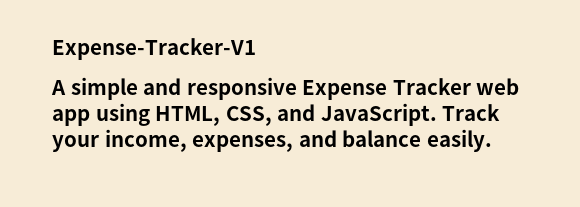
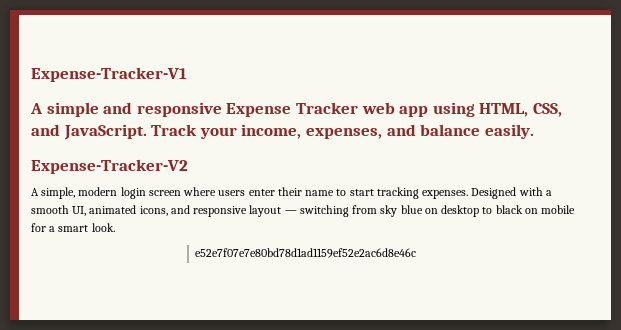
(492, 140) none -> [31,159,188,174] [31,187,552,199] [31,205,576,217] [31,223,115,232] [195,248,417,258] // Expense-Tracker-V2 // A simple, modern login screen where users enter their name to start tracking expenses. Designed with a smooth UI, animated icons, and responsive layout — switching from sky blue on desktop to black on mobile for a smart look. // e52e7f07e7e80bd78d1ad1159ef52e2ac6d8e46c

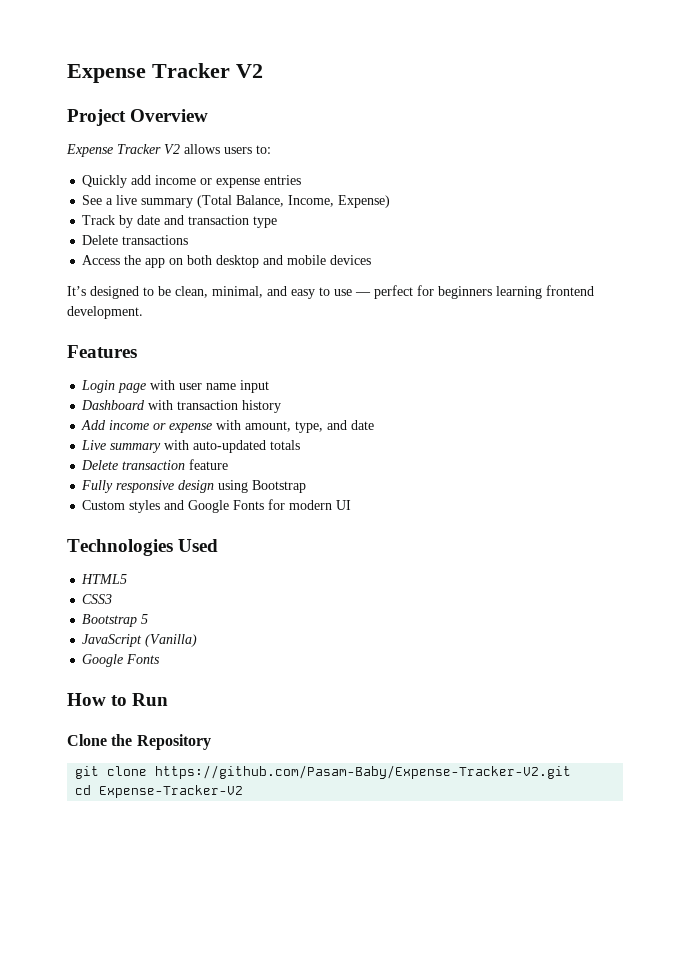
[31,67,187,82] [30,102,562,117] [31,124,534,140] [31,159,188,174] [31,187,552,199] [31,205,576,217] [31,223,115,232] [195,248,417,258] Expense-Tracker-V1 // A simple and responsive Expense Tracker web app using HTML, CSS, and JavaScript. Track your income, expenses, and balance easily. // Expense-Tracker-V2 // A simple, modern login screen where users enter their name to start tracking expenses. Designed with a smooth UI, animated icons, and responsive layout — switching from sky blue on desktop to black on mobile for a smart look. // e52e7f07e7e80bd78d1ad1159ef52e2ac6d8e46c -> [67,63,263,83] [67,109,209,126] [66,144,271,157] [82,175,302,188] [82,195,391,208] [82,215,278,228] [82,235,189,245] [82,255,372,268] [67,285,594,299] [67,306,143,319] [67,345,137,358] [81,380,270,393] [81,400,282,413] [81,420,375,433] [81,440,301,453] [81,459,229,470] [81,480,307,493] [82,499,352,513] [67,539,219,556] [81,574,128,584] [82,594,113,604] [82,614,149,627] [82,634,198,647] [82,654,161,667] [67,693,169,706] [67,734,211,750] [75,765,572,779] [75,785,244,798] Expense Tracker V2 // Project Overview // Expense Tracker V2 allows users to: // Quickly add income or expense entries // See a live summary (Total Balance, Income, Expense) // Track by date and transaction type // Delete transactions // Access the app on both desktop and mobile devices // It’s designed to be clean, minimal, and easy to use — perfect for beginners learning frontend development. // Features // Login page with user name input // Dashboard with transaction history // Add income or expense with amount, type, and date // Live summary with auto-updated totals // Delete transaction feature // Fully responsive design using Bootstrap // Custom styles and Google Fonts for modern UI // Technologies Used // HTML5 // CSS3 // Bootstrap 5 // JavaScript (Vanilla) // Google Fonts // How to Run // Clone the Repository // git clone https://github.com/Pasam-Baby/Expense-Tracker-V2.git // cd Expense-Tracker-V2

